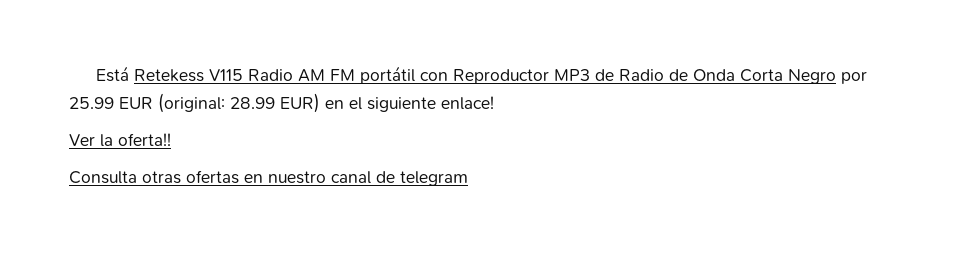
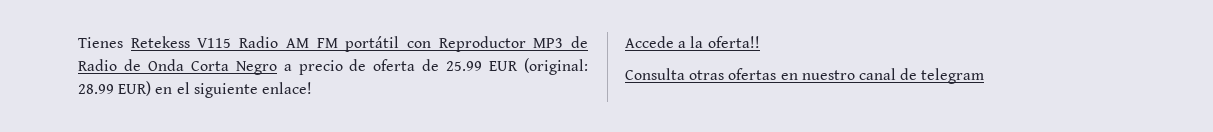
[96,66,130,82] Está -> [78,37,123,48] Tienes
[841,71,868,84] por -> [283,59,440,75] a precio de oferta de
[69,134,95,146] Ver -> [625,36,687,48] Accede a

